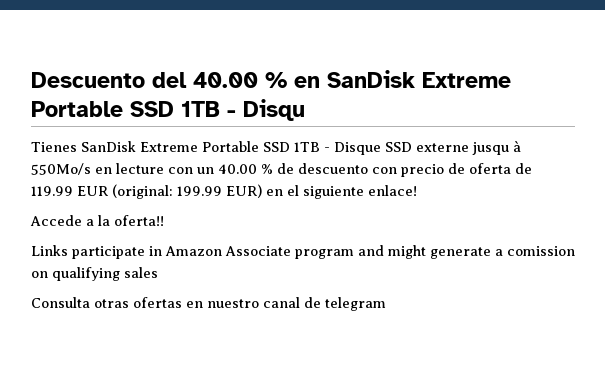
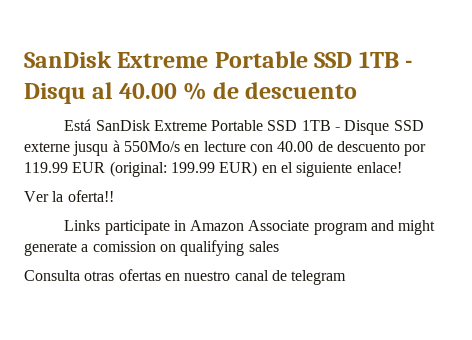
[31,72,320,88] Descuento del 40.00 % en -> (24, 59) none
[31,142,77,152] // Tienes -> [92,82,358,100] [64,119,92,131] al 40.00 % de descuento // Está
[197,163,532,177] un 40.00 % de descuento con precio de oferta de -> [277,141,427,156] 40.00 de descuento por
[30,215,94,226] Accede a -> [24,191,49,202] Ver

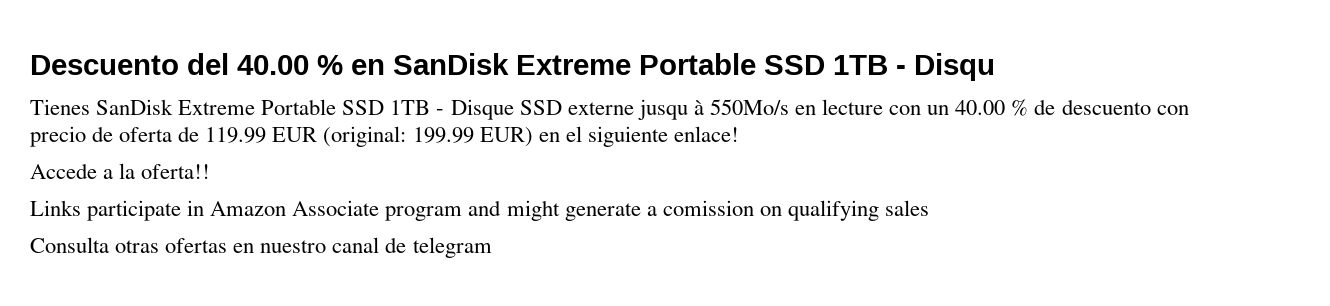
(24, 59) none -> [30,53,385,75] Descuento del 40.00 % en
[92,82,358,100] [64,119,92,131] al 40.00 % de descuento // Está -> [30,99,90,115] // Tienes
[277,141,427,156] 40.00 de descuento por -> [927,99,1189,116] [30,126,200,147] un 40.00 % de descuento con precio de oferta de
[24,191,49,202] Ver -> [30,163,114,179] Accede a

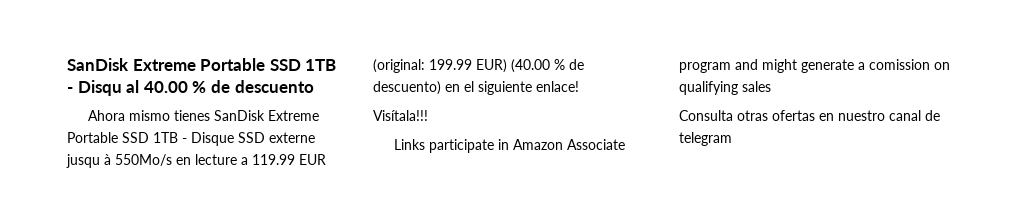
[30,53,385,75] Descuento del 40.00 % en -> (67, 64) none
[30,99,90,115] // Tienes -> [126,80,314,93] [88,110,211,121] al 40.00 % de descuento // Ahora mismo tienes
[889,99,1189,116] [30,126,200,147] con un 40.00 % de descuento con precio de oferta de -> [241,157,248,165] a
(533, 137) none -> [511,59,584,73] [373,81,441,95] (40.00 % de descuento)
[30,163,211,179] Accede a la oferta!! -> [373,110,428,121] Visítala!!!

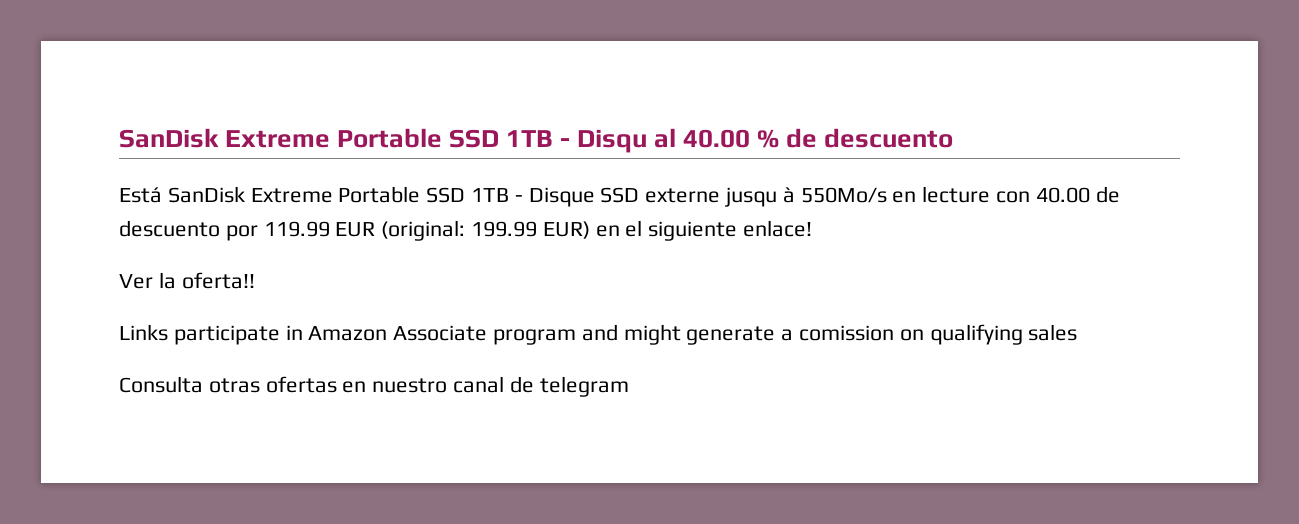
[88,110,211,121] Ahora mismo tienes -> [119,187,162,203] Está
[241,157,248,165] a -> [996,186,1120,203] [119,220,258,241] con 40.00 de descuento por
[511,59,584,73] [373,81,441,95] (40.00 % de descuento) -> (590, 230) none
[373,110,428,121] Visítala!!! -> [119,272,255,289] Ver la oferta!!

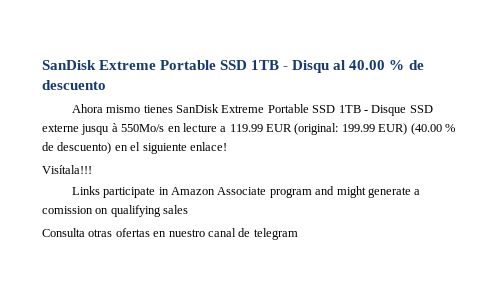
[119,187,162,203] Está -> [71,104,173,113] Ahora mismo tienes
[996,186,1120,203] [119,220,258,241] con 40.00 de descuento por -> [220,126,227,132] a
(590, 230) none -> [410,123,455,135] [42,142,112,154] (40.00 % de descuento)
[119,272,255,289] Ver la oferta!! -> [42,165,92,174] Visítala!!!

